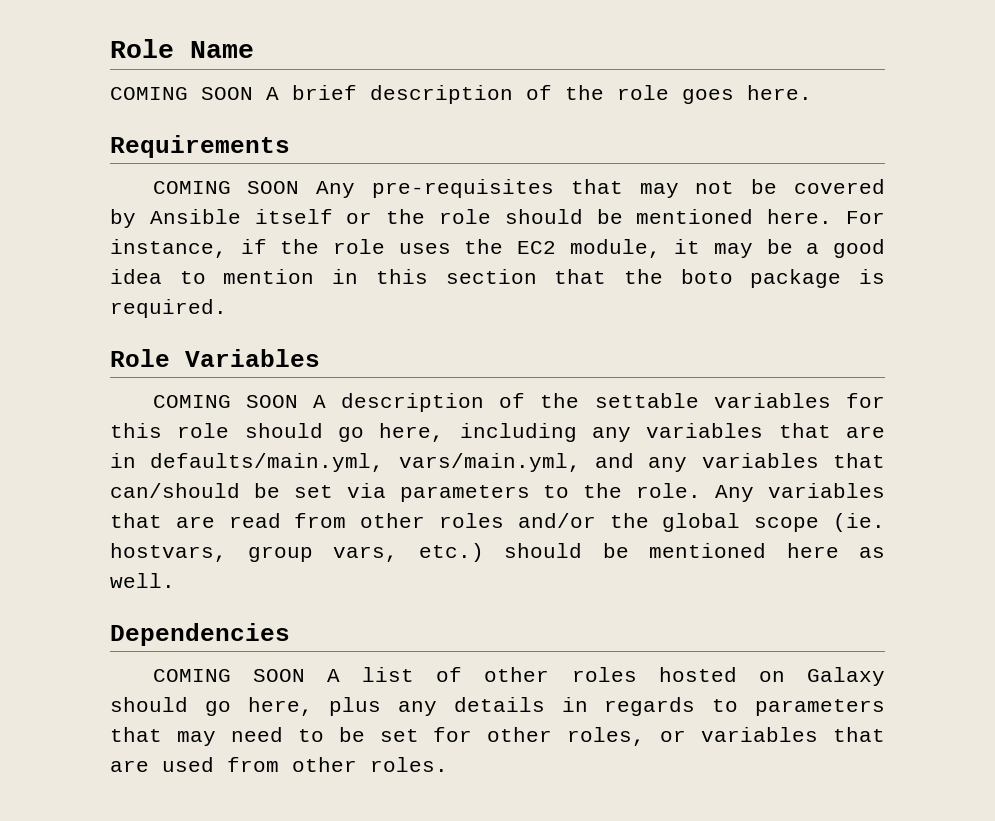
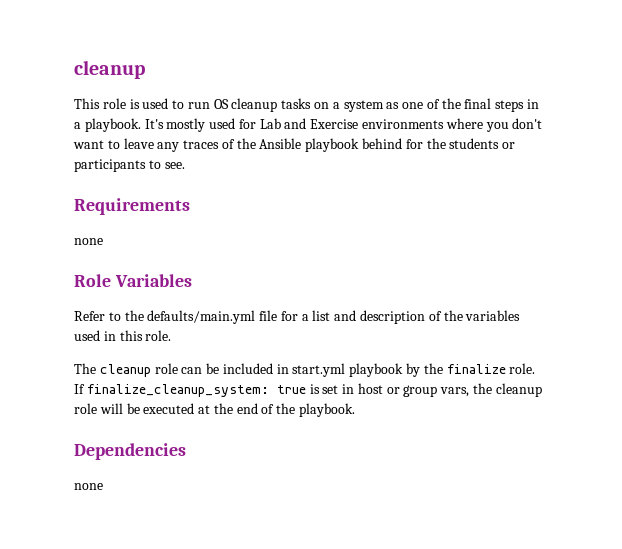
[110,39,254,58] [110,85,812,104] [110,135,290,158] [152,179,885,198] [110,209,885,228] [110,239,885,258] [110,269,886,288] [110,299,227,318] [110,349,320,367] [152,393,885,412] [110,423,886,442] [110,453,886,472] [110,483,886,502] [110,513,885,532] [110,543,885,562] [110,573,175,588] [110,623,290,646] [152,667,886,686] [110,697,885,716] [110,727,885,746] [110,757,448,772] Role Name // COMING SOON A brief description of the role goes here. // Requirements // COMING SOON Any pre-requisites that may not be covered by Ansible itself or the role should be mentioned here. For instance, if the role uses the EC2 module, it may be a good idea to mention in this section that the boto package is required. // Role Variables // COMING SOON A description of the settable variables for this role should go here, including any variables that are in defaults/main.yml, vars/main.yml, and any variables that can/should be set via parameters to the role. Any variables that are read from other roles and/or the global scope (ie. hostvars, group vars, etc.) should be mentioned here as well. // Dependencies // COMING SOON A list of other roles hosted on Galaxy should go here, plus any details in regards to parameters that may need to be set for other roles, or variables that are used from other roles. -> [74,60,145,79] [74,98,540,112] [74,118,543,132] [73,138,516,152] [74,159,185,172] [74,198,190,215] [74,238,103,245] [74,274,192,287] [74,310,521,324] [74,330,172,341] [74,363,536,377] [74,383,542,397] [74,403,356,417] [74,443,186,460] [74,483,103,490] cleanup // This role is used to run OS cleanup tasks on a system as one of the final steps in a playbook. It's mostly used for Lab and Exercise environments where you don't want to leave any traces of the Ansible playbook behind for the students or participants to see. // Requirements // none // Role Variables // Refer to the defaults/main.yml file for a list and description of the variables used in this role. // The cleanup role can be included in start.yml playbook by the finalize role. If finalize_cleanup_system: true is set in host or group vars, the cleanup role will be executed at the end of the playbook. // Dependencies // none

